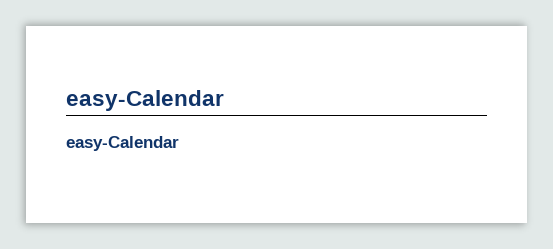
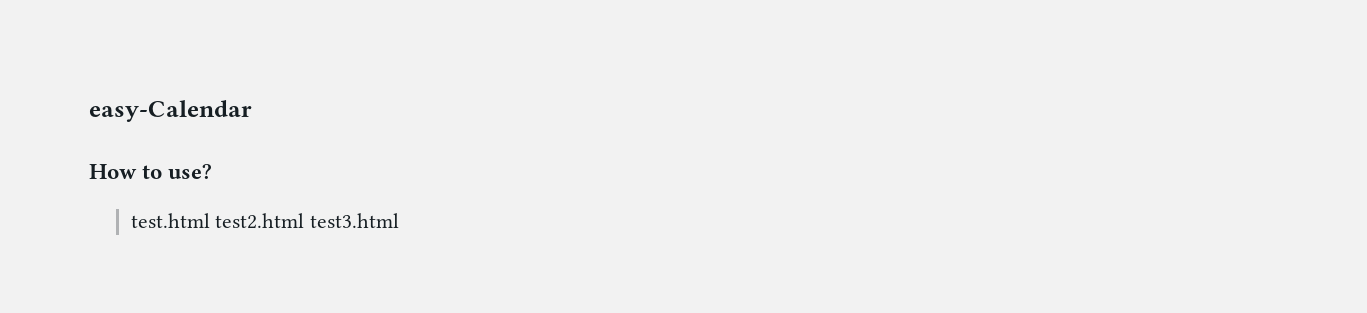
[66,136,179,151] easy-Calendar -> [89,164,213,179] [130,213,400,229] How to use? // test.html test2.html test3.html

